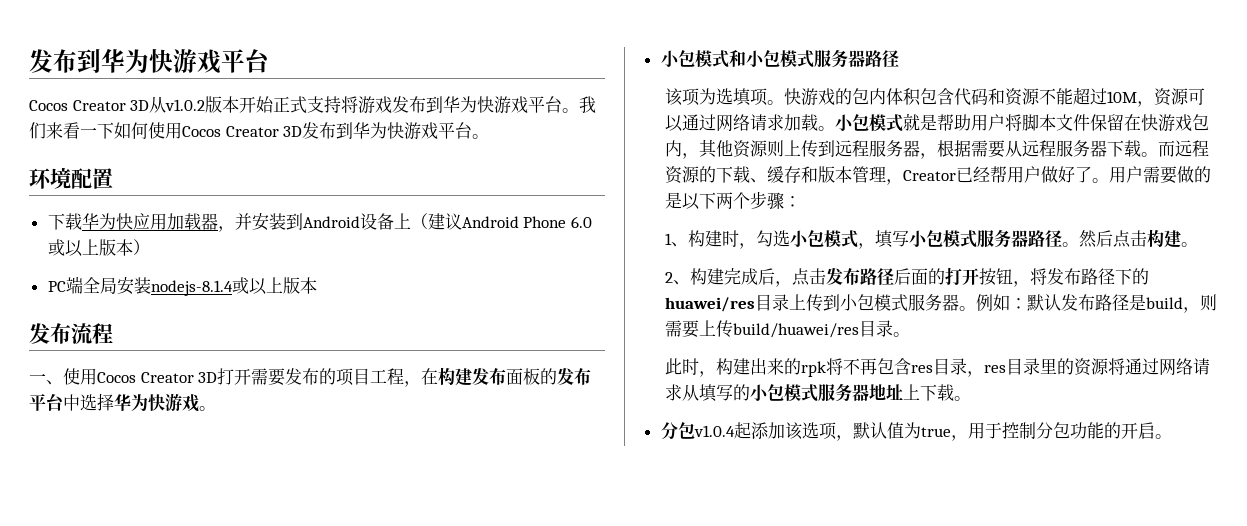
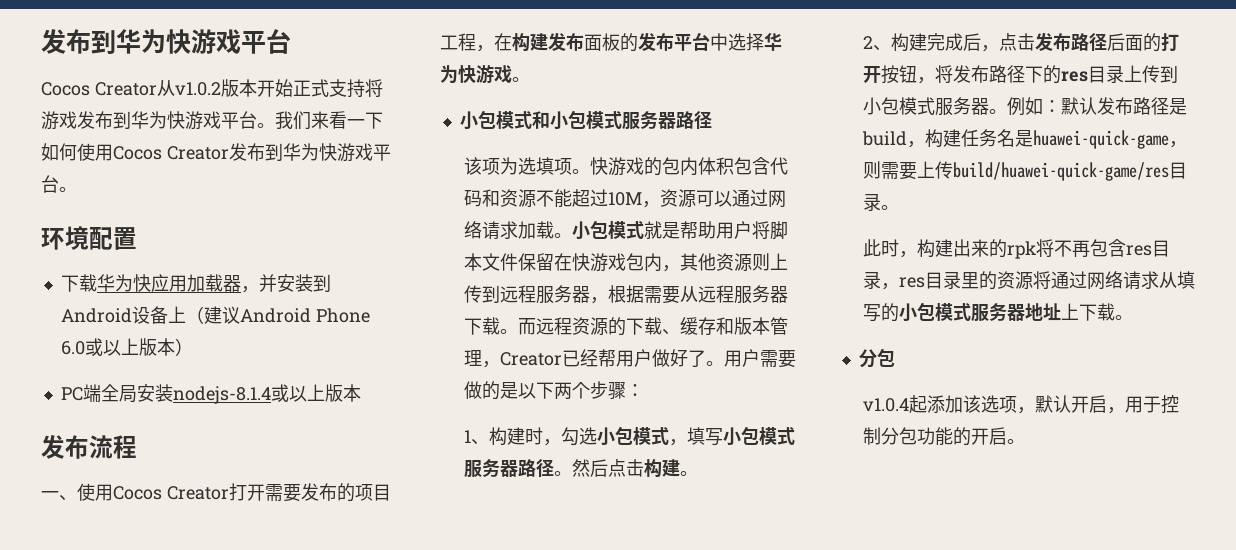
[130,100,150,111] 3D -> (157, 89) none
[283,126,303,137] 3D -> (229, 153) none
[198,372,218,383] 3D -> (229, 493) none
[664,297,755,312] huawei/res -> [1060,71,1088,82] res
(1200, 310) none -> [924,129,1187,149] 构建任务名是huawei-quick-game，
[732,323,859,338] build/huawei/res -> [952,162,1169,181] build/huawei-quick-game/res
(695, 430) none -> (895, 357) //
[886,422,951,439] 值为true -> [1070,395,1107,413] 开启

